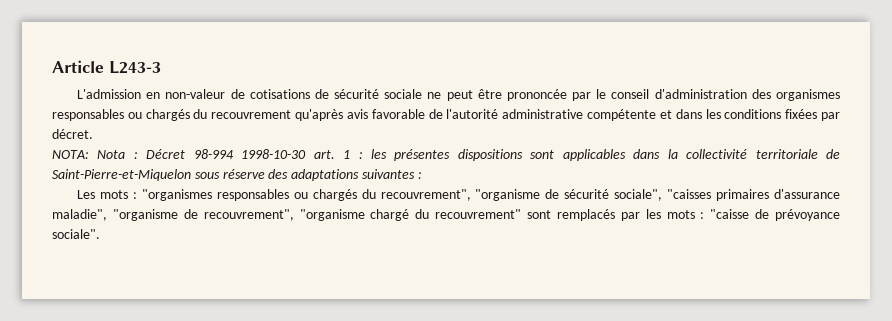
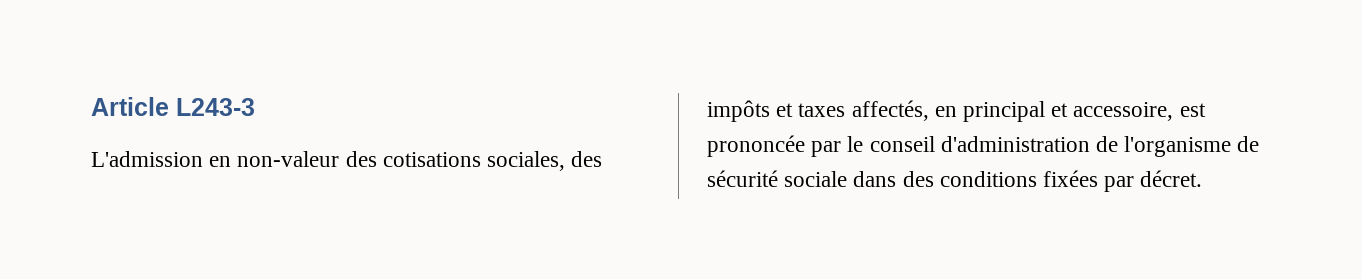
[230,89,502,101] de cotisations de sécurité sociale ne peut être -> [345,151,603,171] [707,100,1206,122] des cotisations sociales, des impôts et taxes affectés, en principal et accessoire, est
[751,89,841,101] [52,109,841,121] [52,129,93,139] [52,149,841,161] [52,169,422,181] [77,189,840,201] [52,209,840,221] [52,229,100,239] des organismes responsables ou chargés du recouvrement qu'après avis favorable de l'autorité administrative compétente et dans les conditions fixées par décret. // NOTA: Nota : Décret 98-994 1998-10-30 art. 1 : les présentes dispositions sont applicables dans la collectivité territoriale de Saint-Pierre-et-Miquelon sous réserve des adaptations suivantes : // Les mots : "organismes responsables ou chargés du recouvrement", "organisme de sécurité sociale", "caisses primaires d'assurance maladie", "organisme de recouvrement", "organisme chargé du recouvrement" sont remplacés par les mots : "caisse de prévoyance sociale". -> [1096,136,1260,157] [707,170,1203,192] de l'organisme de sécurité sociale dans des conditions fixées par décret.

